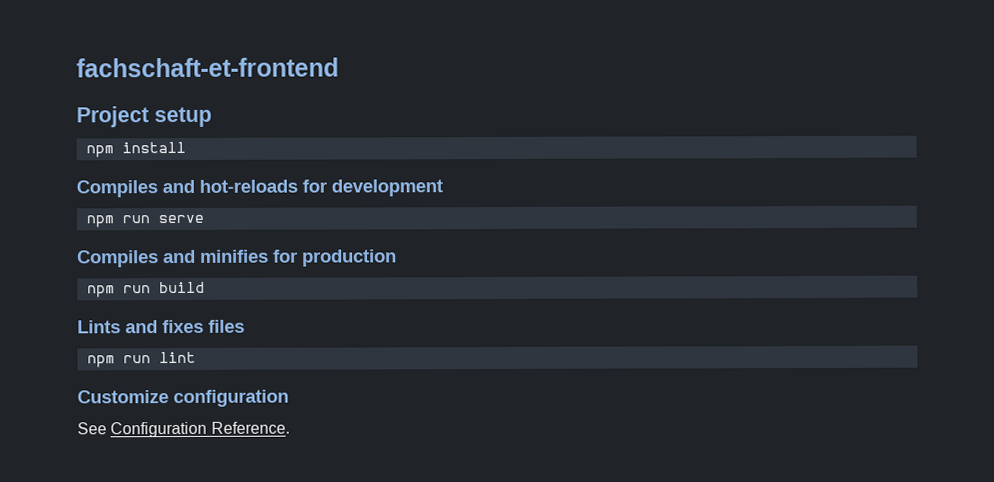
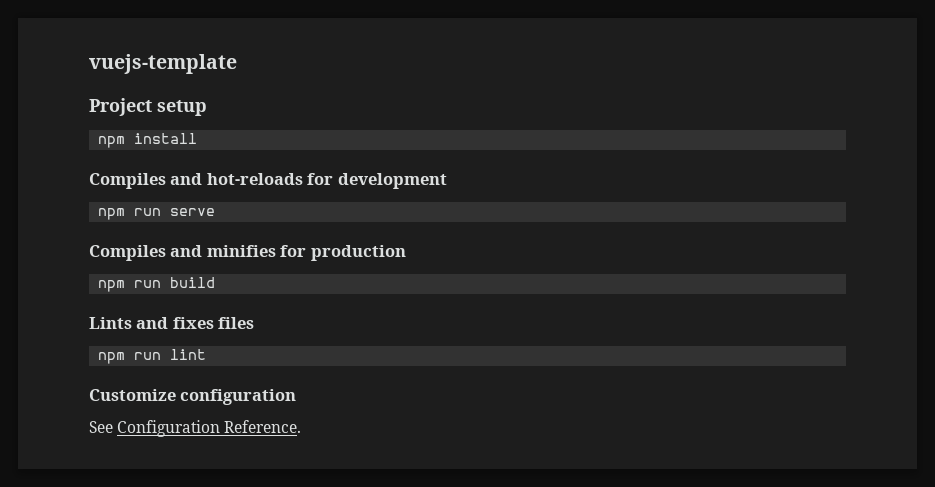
[76,57,339,78] fachschaft-et-frontend -> [89,54,237,74] vuejs-template

